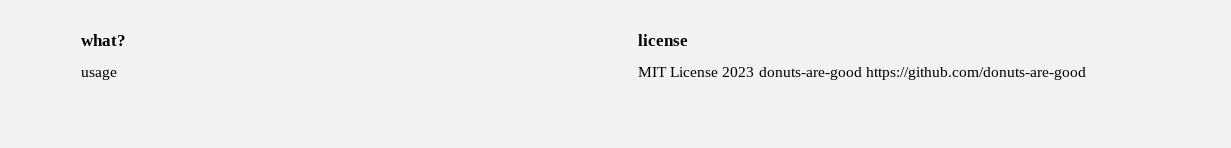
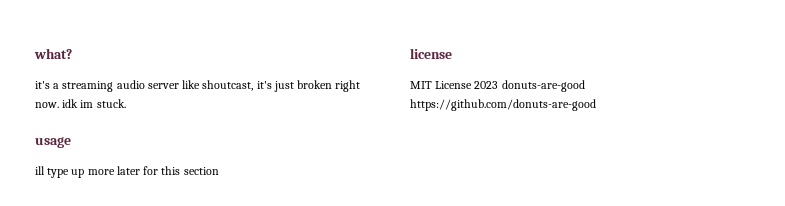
[81,69,117,80] usage -> [35,80,361,92] [35,99,126,108] [35,137,71,148] [35,166,219,178] it's a streaming audio server like shoutcast, it's just broken right now. idk im stuck. // usage // ill type up more later for this section

